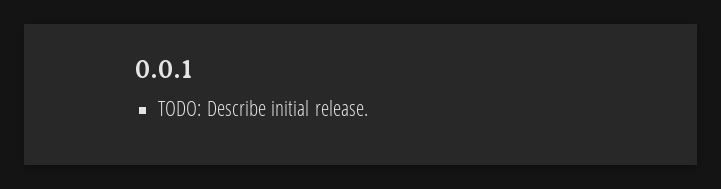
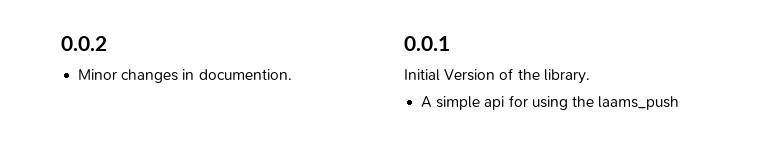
[135,60,193,78] [158,100,369,116] 0.0.1 // TODO: Describe initial release. -> [61,36,107,51] [78,69,292,83] [404,36,450,51] [404,68,590,84] [421,95,680,110] 0.0.2 // Minor changes in documention. // 0.0.1 // Initial Version of the library. // A simple api for using the laams_push

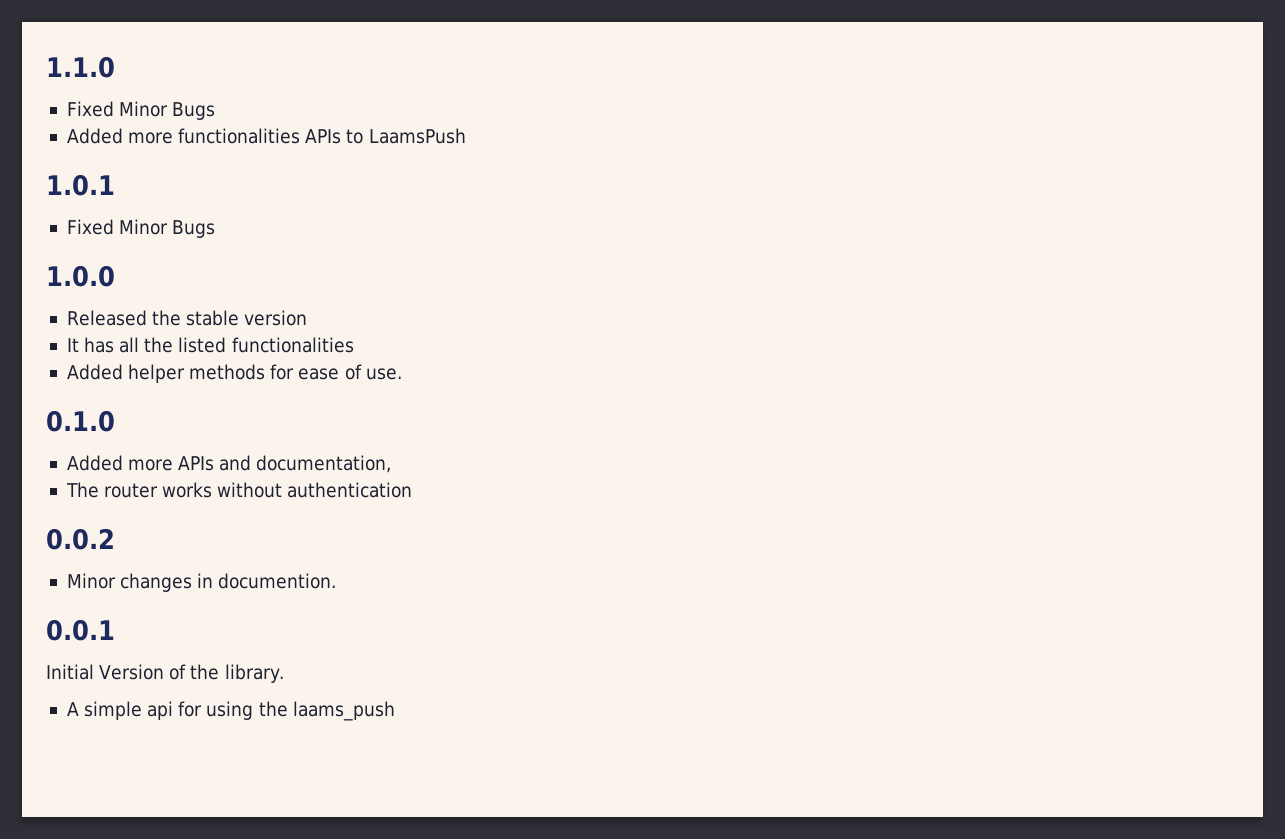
(61, 43) none -> [46,56,115,78] [66,101,216,120] [66,128,466,144] [46,174,115,196] [66,219,216,238] [46,265,115,287] [66,310,308,326] [66,337,354,353] [66,364,402,383] [46,410,115,432] [66,455,392,473] [65,482,413,498] 1.1.0 // Fixed Minor Bugs // Added more functionalities APIs to LaamsPush // 1.0.1 // Fixed Minor Bugs // 1.0.0 // Released the stable version // It has all the listed functionalities // Added helper methods for ease of use. // 0.1.0 // Added more APIs and documentation, // The router works without authentication //

